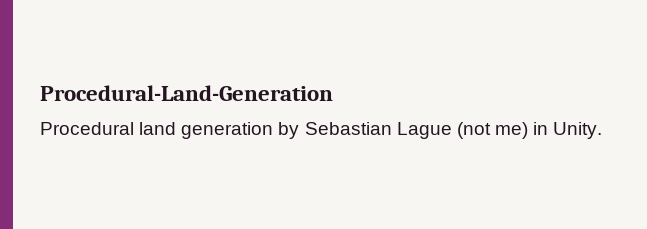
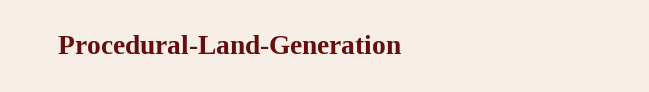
[40,122,603,139] // Procedural land generation by Sebastian Lague (not me) in Unity. -> (401, 44) none

